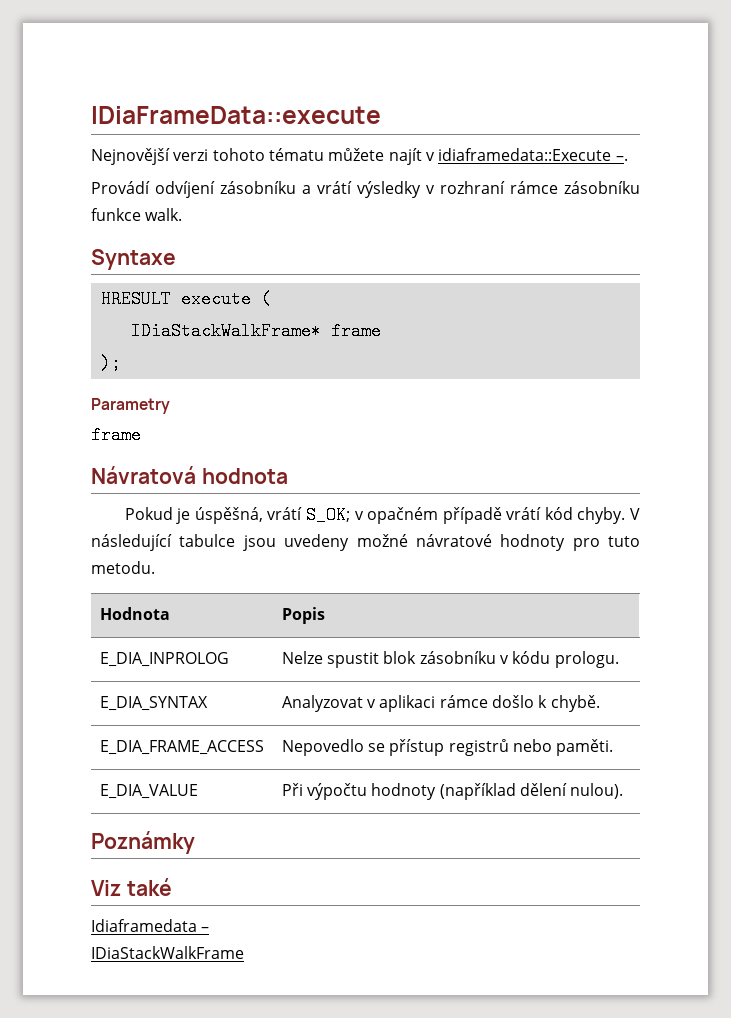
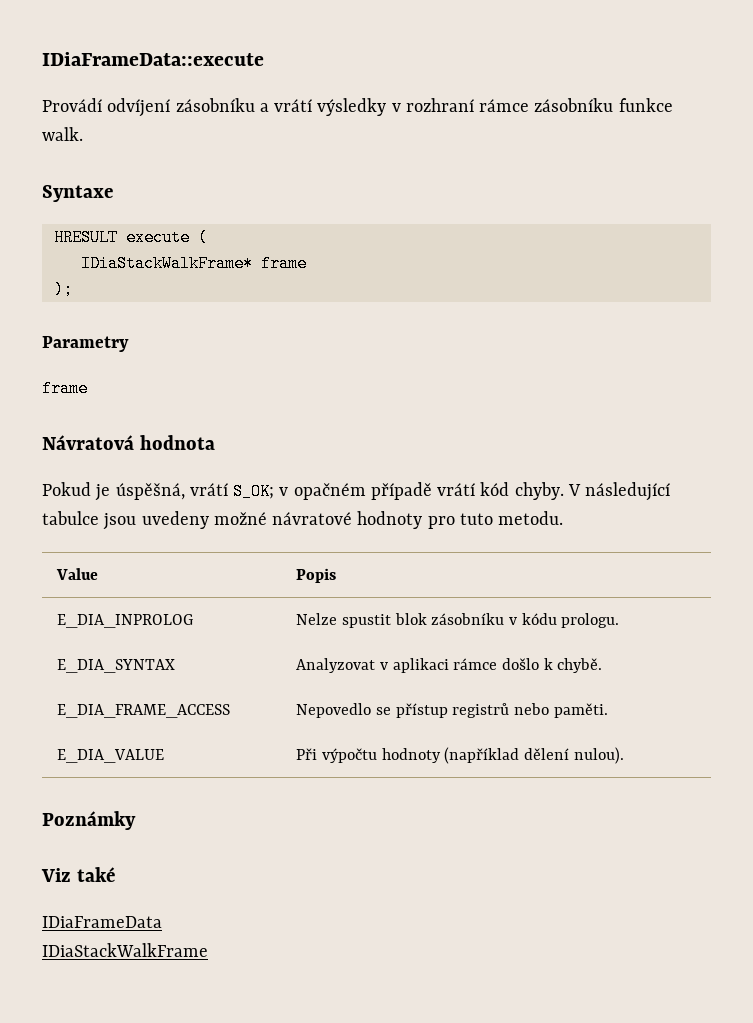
[91,148,628,165] // Nejnovější verzi tohoto tématu můžete najít v idiaframedata::Execute –. -> (264, 59) none
[99,607,170,620] Hodnota -> [56,568,99,580] Value
[91,919,210,932] Idiaframedata – -> [42,916,162,928] IDiaFrameData

